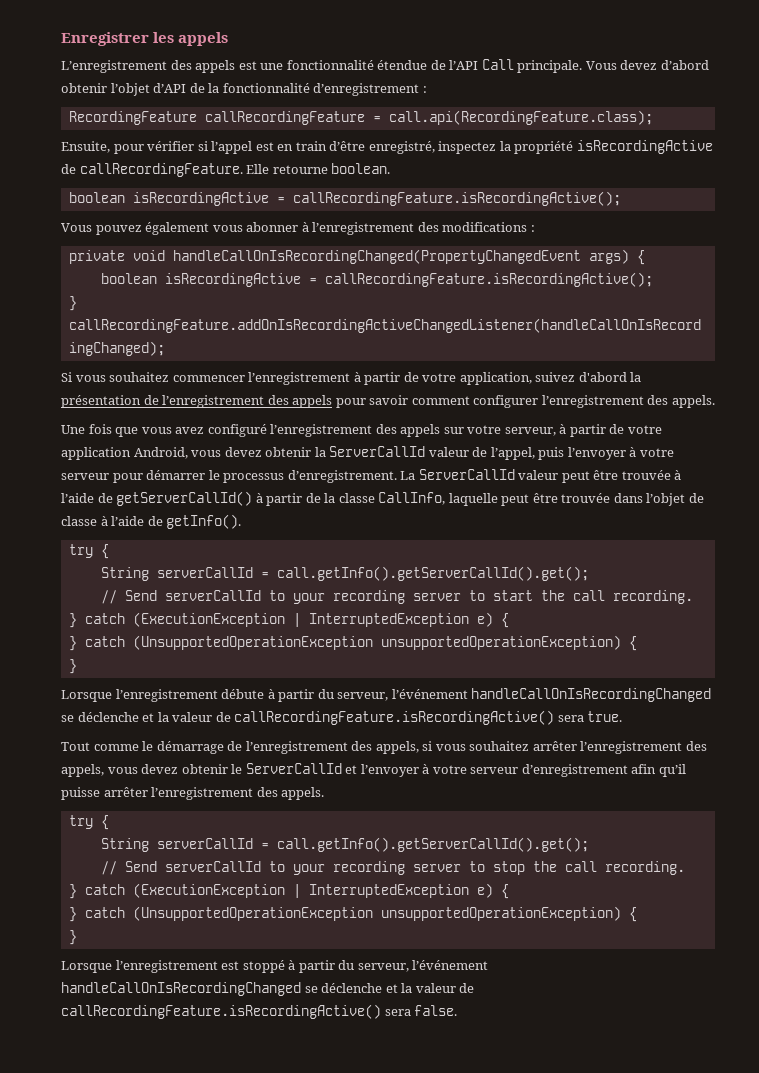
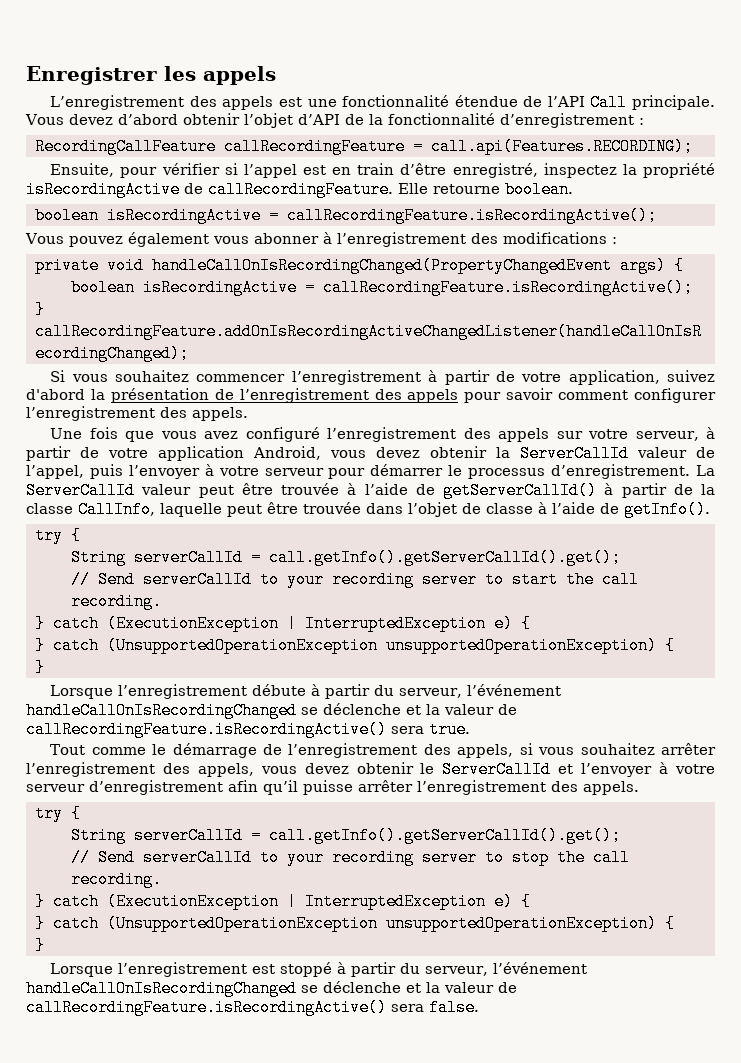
[68,111,197,125] RecordingFeature -> [34,138,216,155] RecordingCallFeature
[388,110,653,125] call.api(RecordingFeature.class); -> [430,138,693,155] call.api(Features.RECORDING);

